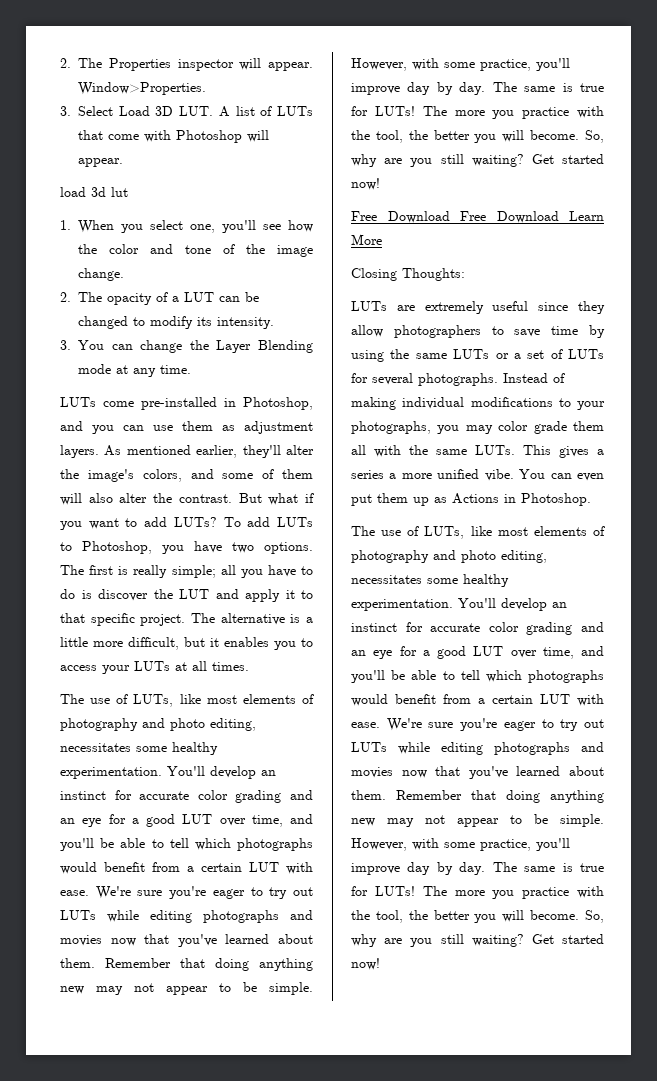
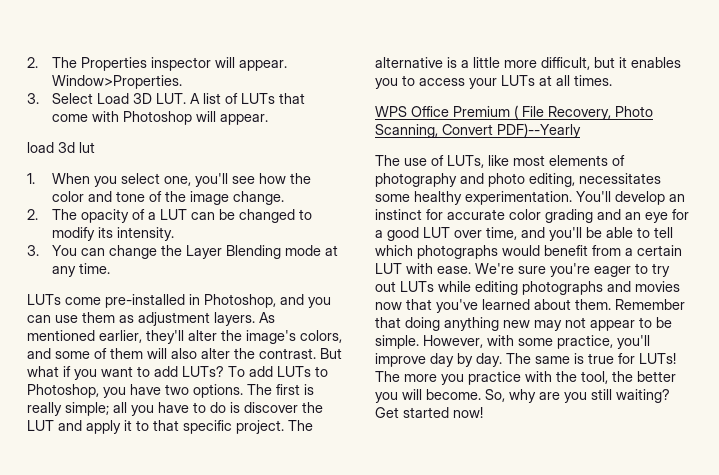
[60,694,314,707] [60,718,256,731] [60,742,218,755] [60,766,276,779] [60,790,313,803] [60,814,313,827] [60,838,313,851] [60,862,313,874] [60,886,313,899] [60,910,313,923] [60,934,313,947] [60,958,313,971] [60,982,313,995] [351,58,570,71] [351,82,604,95] [351,106,604,119] [351,130,604,143] [351,154,604,167] [351,178,380,190] [351,211,604,223] [351,234,382,245] [351,268,465,281] [351,301,605,314] [351,325,605,338] [351,349,604,362] [351,373,565,386] [351,397,605,410] [351,421,604,434] [351,445,604,458] [351,469,604,481] [351,493,591,506] The use of LUTs, like most elements of photography and photo editing, necessitates some healthy experimentation. You'll develop an instinct for accurate color grading and an eye for a good LUT over time, and you'll be able to tell which photographs would benefit from a certain LUT with ease. We're sure you're eager to try out LUTs while editing photographs and movies now that you've learned about them. Remember that doing anything new may not appear to be simple. However, with some practice, you'll improve day by day. The same is true for LUTs! The more you practice with the tool, the better you will become. So, why are you still waiting? Get started now! // Free Download Free Download Learn More // Closing Thoughts: // LUTs are extremely useful since they allow photographers to save time by using the same LUTs or a set of LUTs for several photographs. Instead of making individual modifications to your photographs, you may color grade them all with the same LUTs. This gives a series a more unified vibe. You can even put them up as Actions in Photoshop. -> [375,105,653,120] [375,123,581,138] WPS Office Premium ( File Recovery, Photo Scanning, Convert PDF)--Yearly

